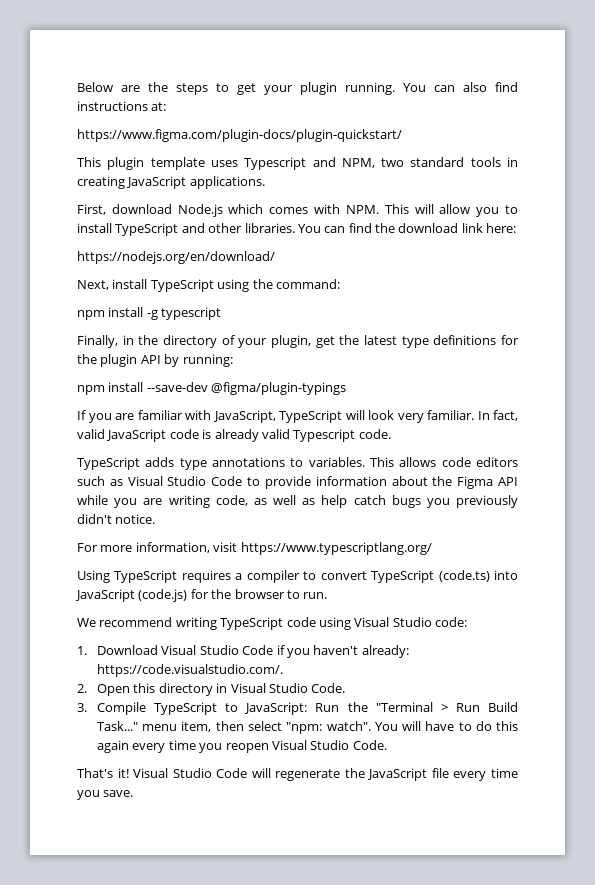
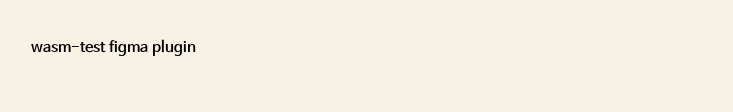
[77,82,518,95] [77,101,167,111] [77,129,402,142] [77,157,518,170] [77,176,265,189] [77,204,518,217] [77,223,517,236] [77,251,275,264] [77,279,340,292] [77,307,222,320] [77,335,519,348] [77,354,233,367] [77,382,347,395] [77,410,518,423] [77,429,391,442] [77,457,518,470] [77,476,518,489] [77,495,518,508] [77,514,156,524] [77,542,432,555] [77,570,519,583] [75,589,328,602] [77,617,467,630] [77,645,409,658] [97,664,284,677] [77,683,346,696] [77,702,518,715] [97,721,518,734] [97,740,387,753] [77,768,518,781] [77,790,134,800] Below are the steps to get your plugin running. You can also find instructions at: // https://www.figma.com/plugin-docs/plugin-quickstart/ // This plugin template uses Typescript and NPM, two standard tools in creating JavaScript applications. // First, download Node.js which comes with NPM. This will allow you to install TypeScript and other libraries. You can find the download link here: // https://nodejs.org/en/download/ // Next, install TypeScript using the command: // npm install -g typescript // Finally, in the directory of your plugin, get the latest type definitions for the plugin API by running: // npm install --save-dev @figma/plugin-typings // If you are familiar with JavaScript, TypeScript will look very familiar. In fact, valid JavaScript code is already valid Typescript code. // TypeScript adds type annotations to variables. This allows code editors such as Visual Studio Code to provide information about the Figma API while you are writing code, as well as help catch bugs you previously didn't notice. // For more information, visit https://www.typescriptlang.org/ // Using TypeScript requires a compiler to convert TypeScript (code.ts) into JavaScript (code.js) for the browser to run. // We recommend writing TypeScript code using Visual Studio code: // 1. Download Visual Studio Code if you haven't already: https://code.visualstudio.com/. // 2. Open this directory in Visual Studio Code. // 3. Compile TypeScript to JavaScript: Run the "Terminal > Run Build Task..." menu item, then select "npm: watch". You will have to do this again every time you reopen Visual Studio Code. // That's it! Visual Studio Code will regenerate the JavaScript file every time you save. -> [31,39,196,56] wasm-test figma plugin

